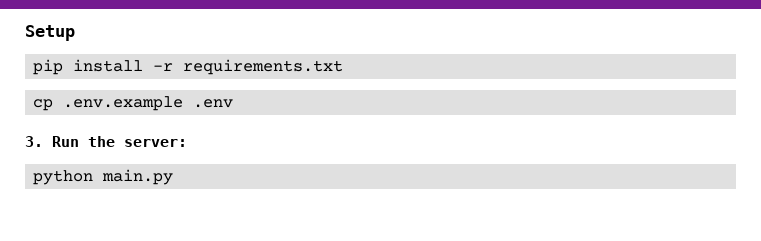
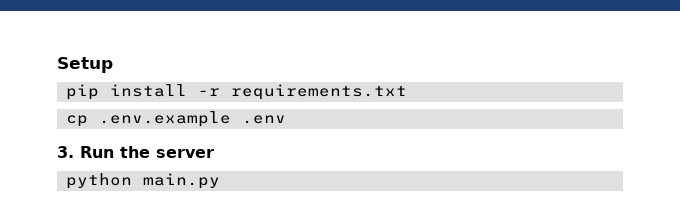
[124,139,187,147] server: -> [156,149,214,158] server

